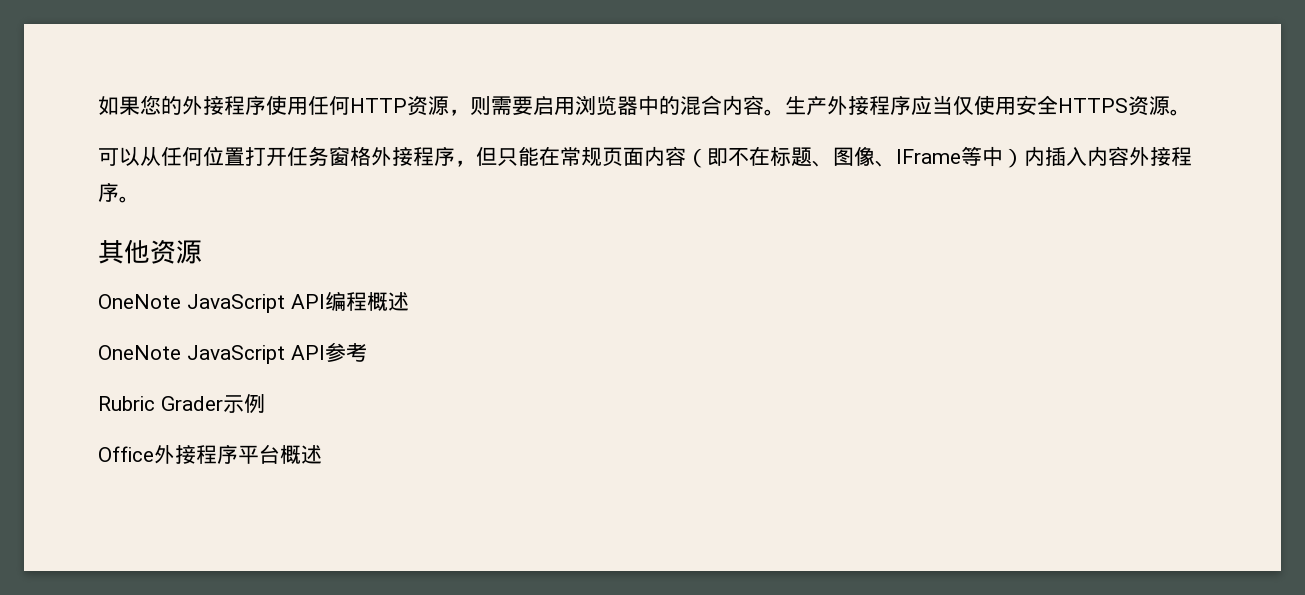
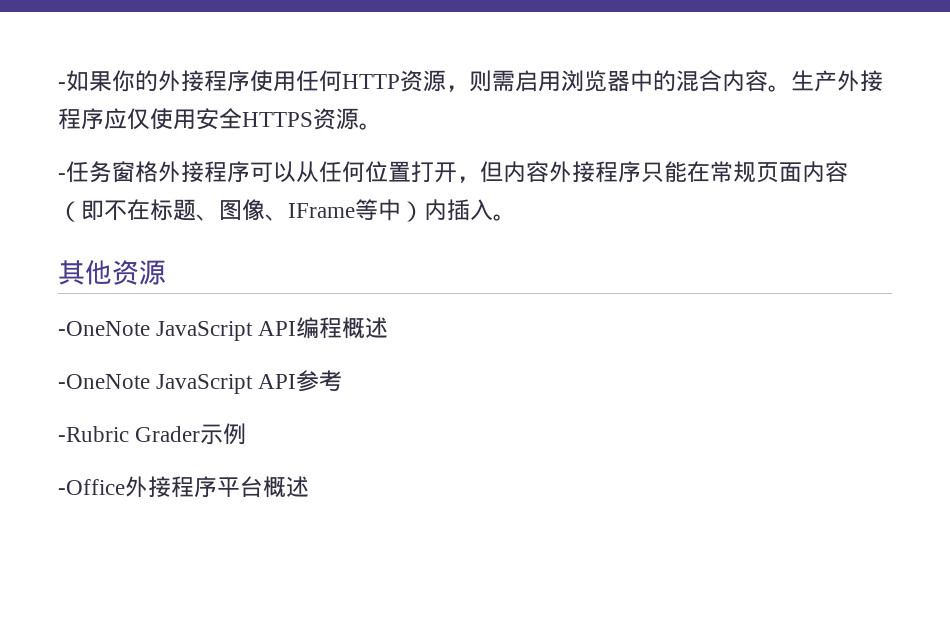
[98,95,161,115] 如果您 -> [58,70,135,92] -如果你
[512,96,533,115] 要 -> (515, 81) none
[932,95,953,115] 当 -> (127, 119) none
(1191, 112) none -> [58,161,250,183] -任务窗格外接程序
[287,146,497,167] 任务窗格外接程序，但 -> [457,161,641,183] ，但内容外接程序
[1087,146,1192,166] [98,182,119,202] 内容外接程序 -> (493, 210) none
[98,294,181,309] OneNote -> [58,321,150,336] -OneNote
[98,345,181,360] OneNote -> [58,374,150,389] -OneNote
[98,396,155,411] Rubric -> [58,426,129,442] -Rubric
[98,446,154,462] Office -> [58,479,125,495] -Office

